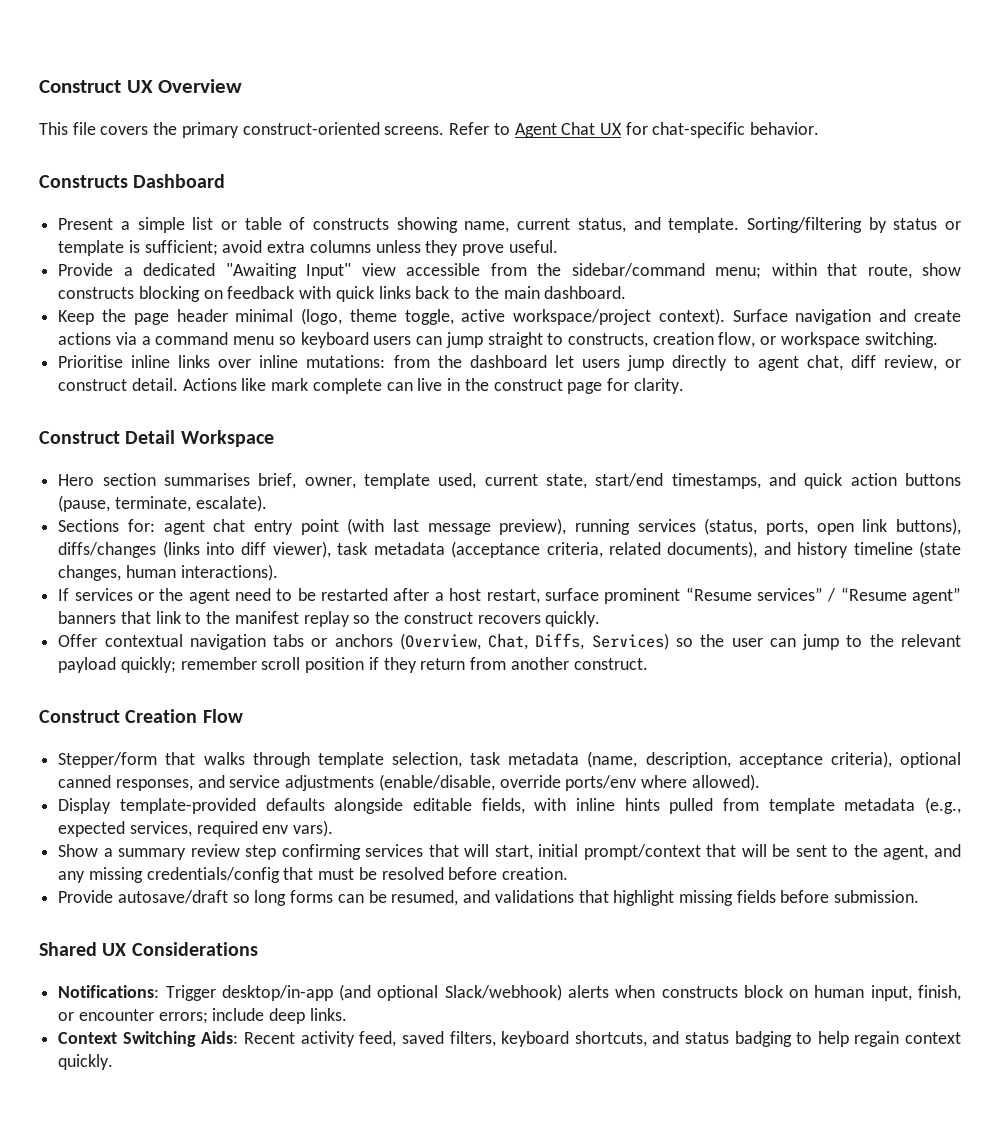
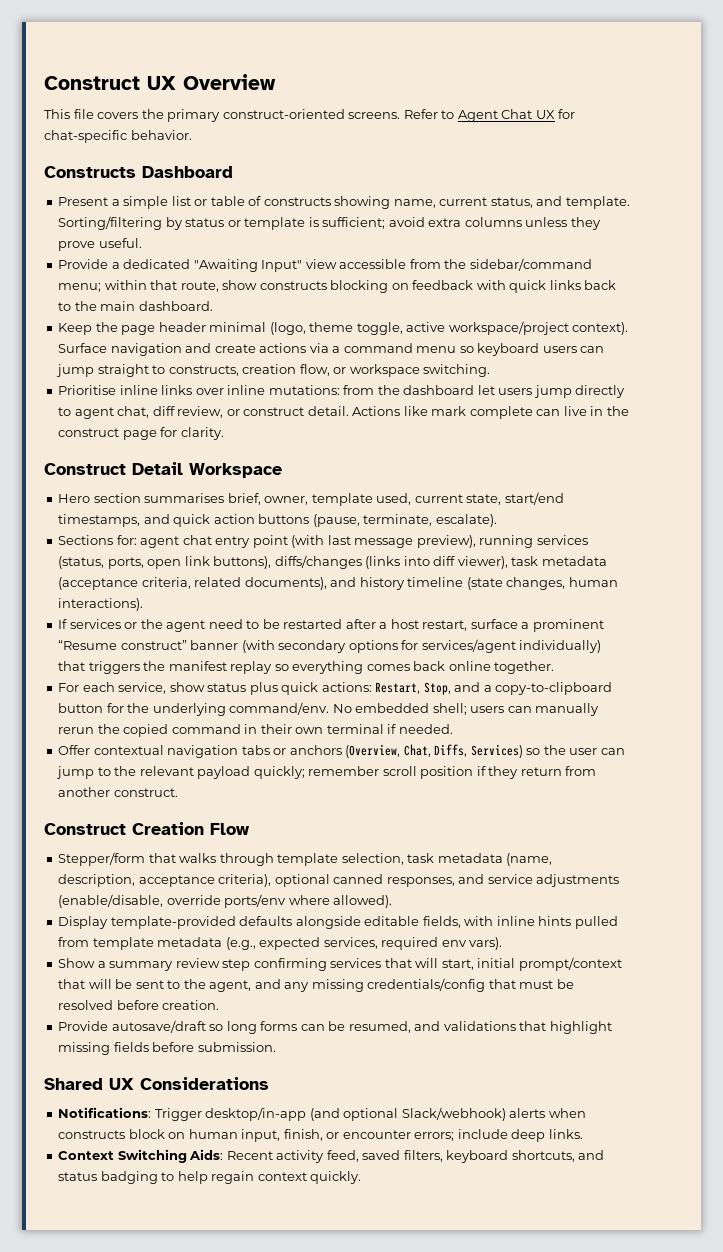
(599, 594) none -> [521,622,530,629] a
[756,587,961,604] [58,611,601,627] services” / “Resume agent” banners that link to the manifest replay so the construct recovers quickly. -> [120,639,602,653] [58,661,555,674] [58,682,613,695] [58,702,600,716] [58,724,453,737] construct” banner (with secondary options for services/agent individually) that triggers the manifest replay so everything comes back online together. // For each service, show status plus quick actions: Restart, Stop, and a copy-to-clipboard button for the underlying command/env. No embedded shell; users can manually rerun the copied command in their own terminal if needed.

